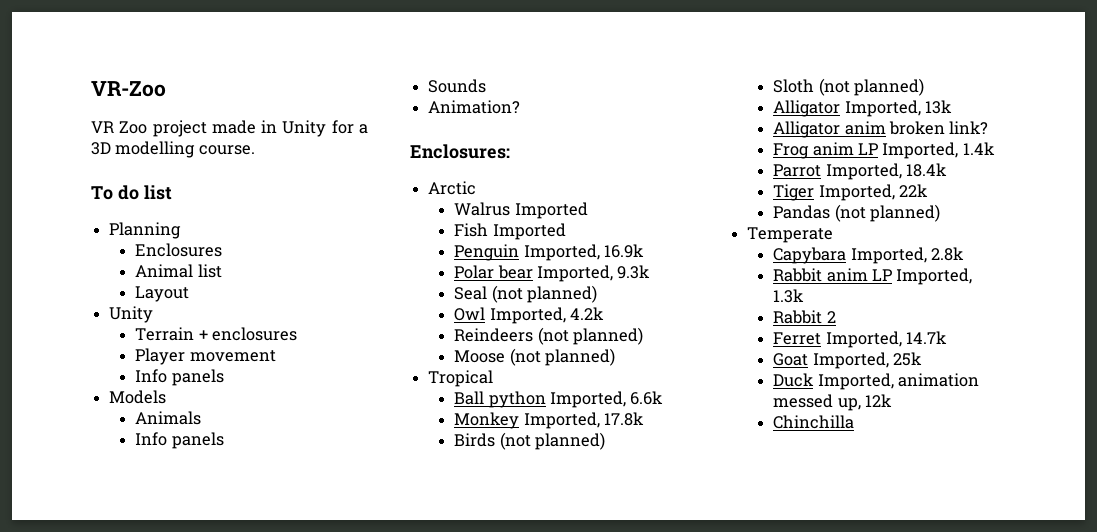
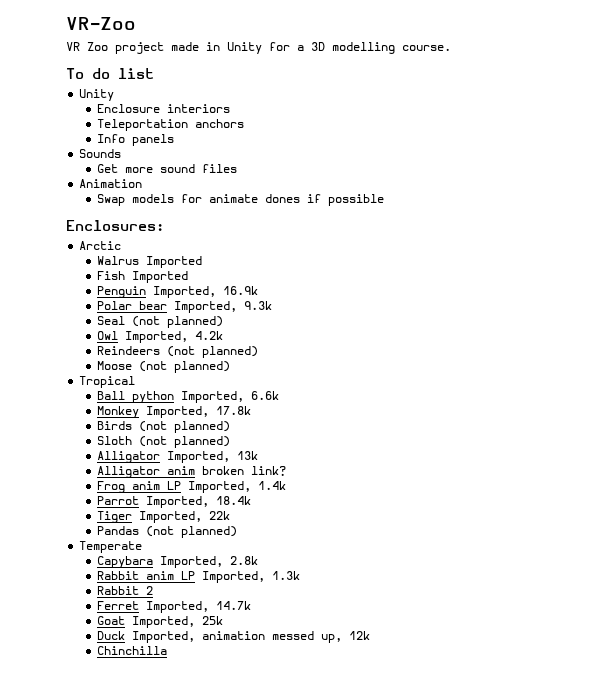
[109,222,182,239] [135,243,223,257] [135,264,222,278] [135,286,190,302] [109,306,154,323] [135,327,298,341] [135,348,276,365] [135,369,224,386] [109,390,167,404] [135,411,202,425] [135,432,224,449] [428,79,487,93] [428,100,521,114] Planning // Enclosures // Animal list // Layout // Unity // Terrain + enclosures // Player movement // Info panels // Models // Animals // Info panels // Sounds // Animation? -> [79,89,115,101] [97,104,231,113] [97,119,245,131] [97,134,175,146] [79,149,122,158] [97,164,238,173] [79,179,143,188] [97,194,385,206] Unity // Enclosure interiors // Teleportation anchors // Info panels // Sounds // Get more sound files // Animation // Swap models for animate dones if possible

